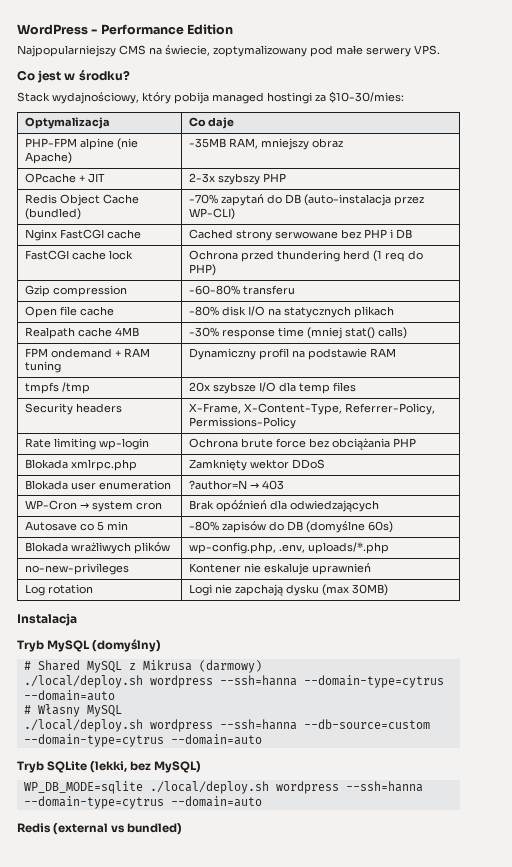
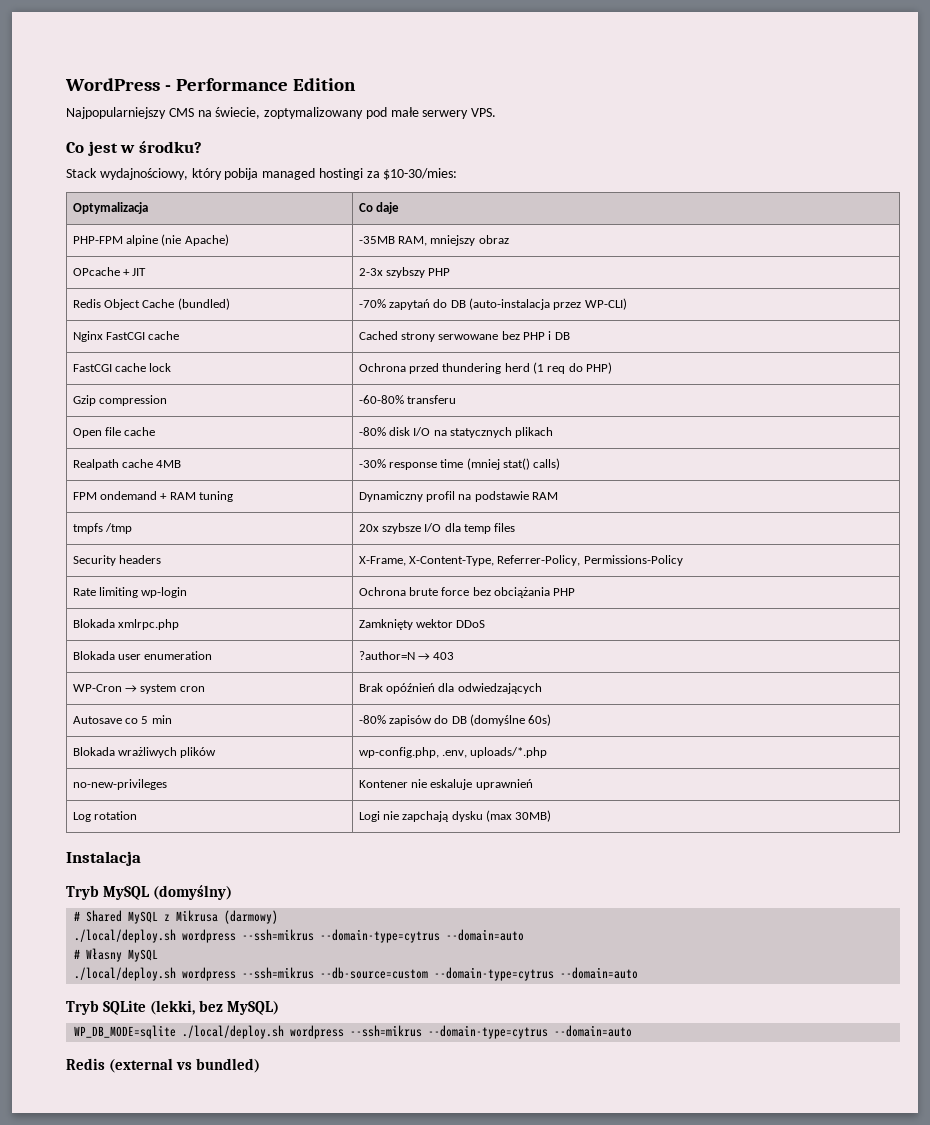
[219,675,297,686] --ssh=hanna -> [242,929,315,941] --ssh=mikrus
[219,719,297,730] --ssh=hanna -> [242,967,315,979] --ssh=mikrus
[345,781,423,792] --ssh=hanna -> [350,1025,423,1037] --ssh=mikrus

